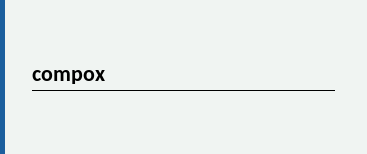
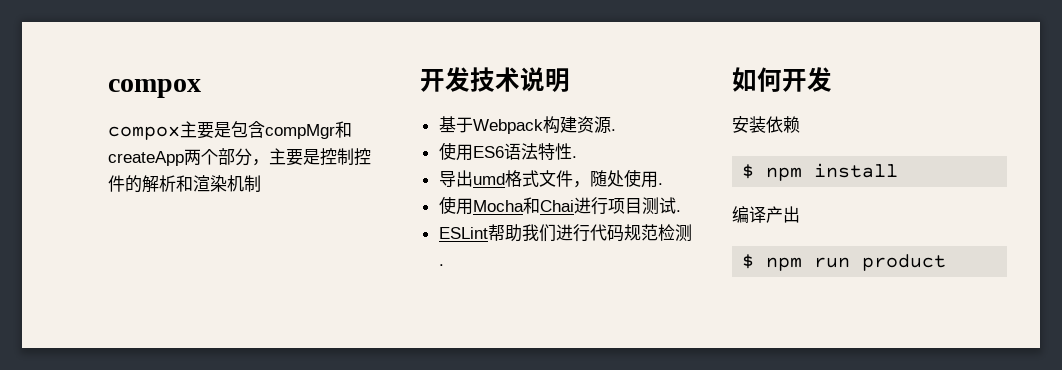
[32,70,105,84] compox -> [108,79,201,98] [108,121,352,140] [108,148,371,166] [108,175,261,193] [420,67,570,92] [438,116,616,134] [438,142,577,161] [438,169,663,188] [438,196,681,215] [438,224,692,242] [438,264,444,266] [732,67,832,92] [732,116,800,133] [742,163,899,181] [732,206,800,223] [742,254,947,271] compox // compox主要是包含compMgr和createApp两个部分，主要是控制控件的解析和渲染机制 // 开发技术说明 // 基于Webpack构建资源. // 使用ES6语法特性. // 导出umd格式文件，随处使用. // 使用Mocha和Chai进行项目测试. // ESLint帮助我们进行代码规范检测. // 如何开发 // 安装依赖 // $ npm install // 编译产出 // $ npm run product

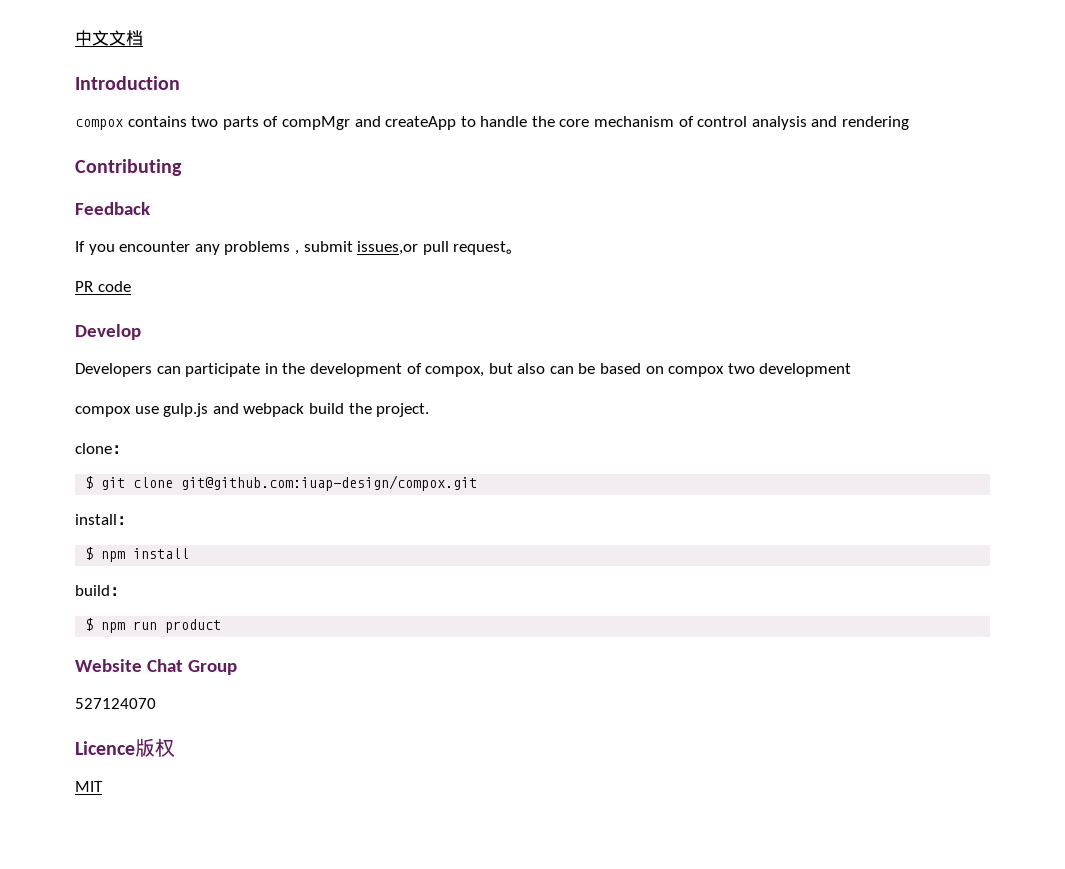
[108,79,201,98] [108,121,352,140] [108,148,371,166] [108,175,261,193] [420,67,570,92] [438,116,616,134] [438,142,577,161] [438,169,663,188] [438,196,681,215] [438,224,692,242] [438,264,444,266] [732,67,832,92] [732,116,800,133] compox // compox主要是包含compMgr和createApp两个部分，主要是控制控件的解析和渲染机制 // 开发技术说明 // 基于Webpack构建资源. // 使用ES6语法特性. // 导出umd格式文件，随处使用. // 使用Mocha和Chai进行项目测试. // ESLint帮助我们进行代码规范检测. // 如何开发 // 安装依赖 -> [75,30,143,46] [75,76,180,90] [75,116,910,130] [75,159,182,176] [75,202,150,215] [75,241,524,255] [75,281,131,292] [75,324,141,340] [75,363,852,377] [75,403,430,417] [75,443,129,454] [85,475,478,491] [75,514,134,525] 中文文档 // Introduction // compox contains two parts of compMgr and createApp to handle the core mechanism of control analysis and rendering // Contributing // Feedback // If you encounter any problems , submit issues,or pull request。 // PR code // Develop // Developers can participate in the development of compox, but also can be based on compox two development // compox use gulp.js and webpack build the project. // clone： // $ git clone git@github.com:iuap-design/compox.git // install：
[732,206,800,223] 编译产出 -> [75,585,127,596] build：
(947, 262) none -> [75,659,237,675] [75,698,156,709] [75,738,175,757] [75,781,103,792] // Website Chat Group // 527124070 // Licence版权 // MIT

